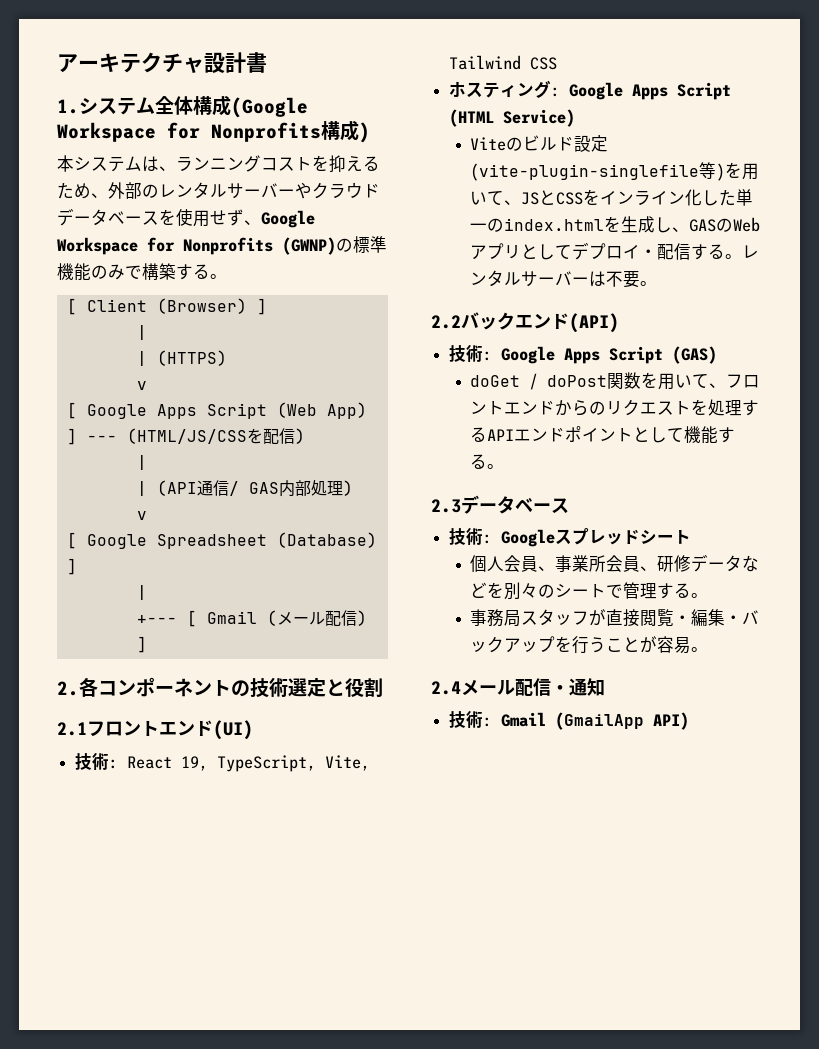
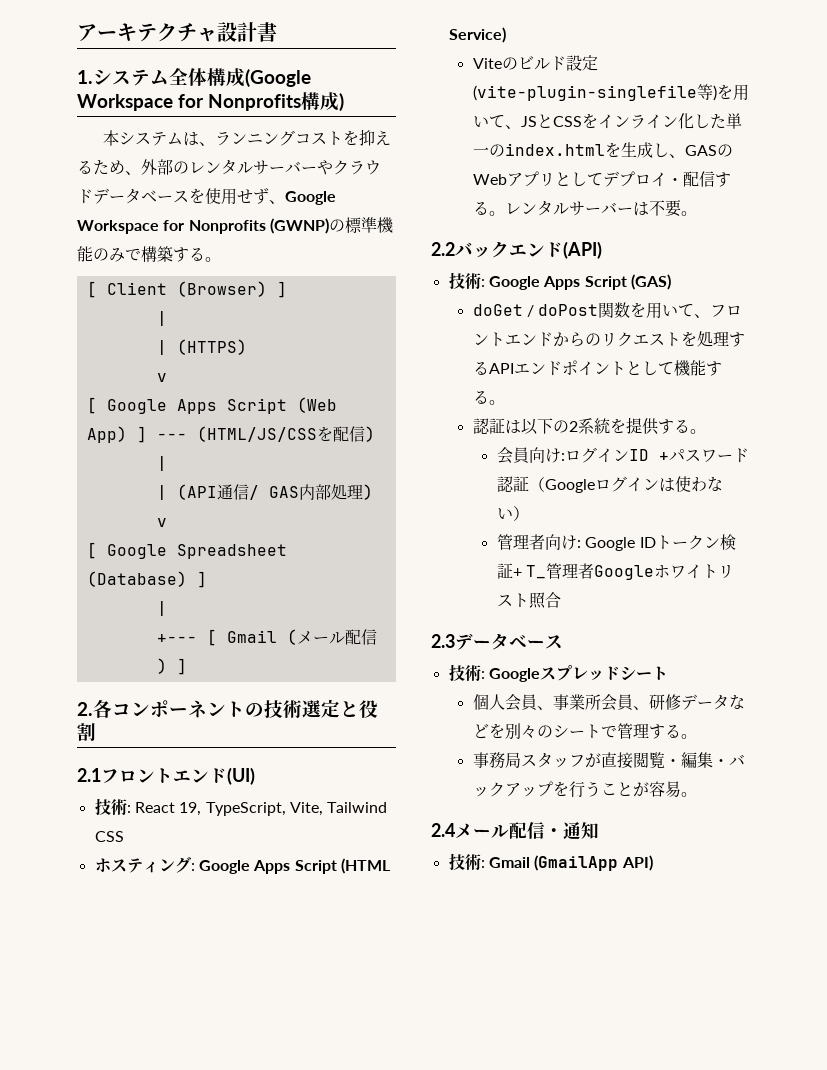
(505, 466) none -> [472,417,706,435] [496,447,749,464] [496,476,723,493] [496,506,529,521] [496,534,736,551] [496,563,735,580] [496,592,561,609] // 認証は以下の2系統を提供する。 // 会員向け:ログインID +パスワード認証（Googleログインは使わない） // 管理者向け: Google IDトークン検証+ T_管理者Googleホワイトリスト照合

